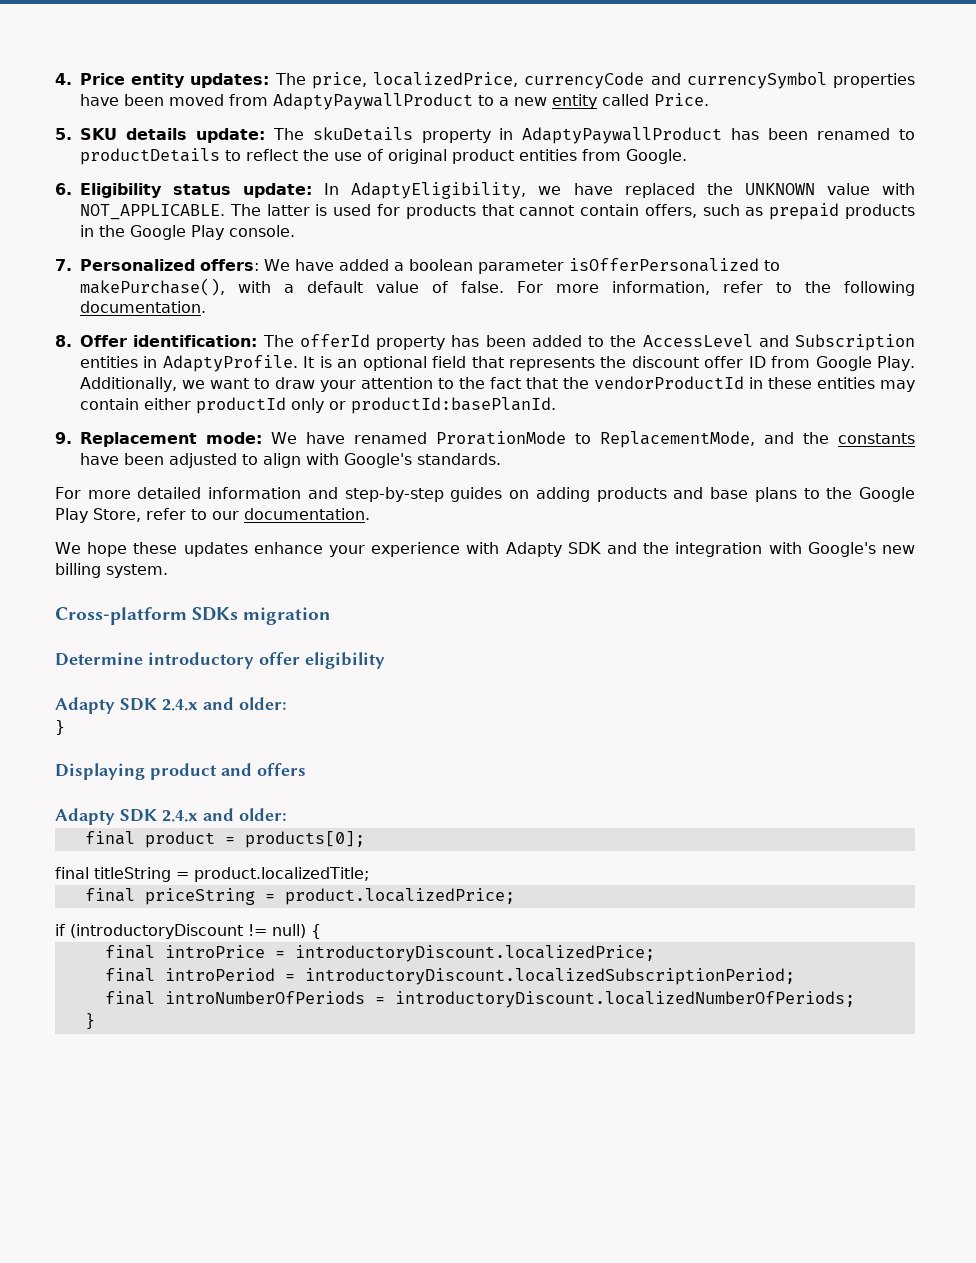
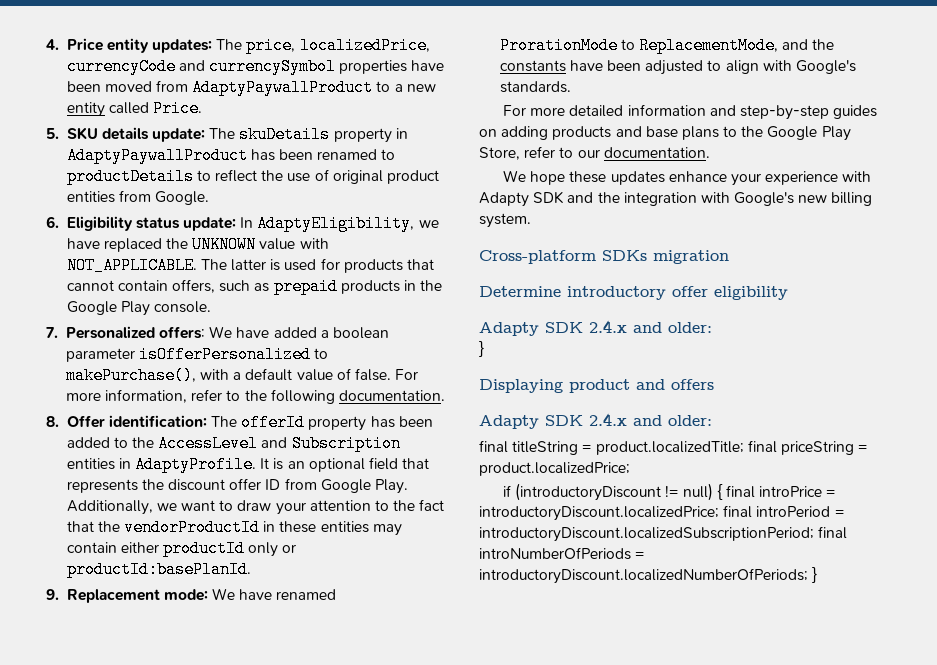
[84,831,365,848] // final product = products[0]; -> (712, 420) none
(369, 874) // -> (744, 448) none
(321, 931) // -> (723, 492) none
(655, 953) // -> (719, 513) none
(795, 976) // -> (814, 534) none
(855, 999) // -> (808, 576) none

